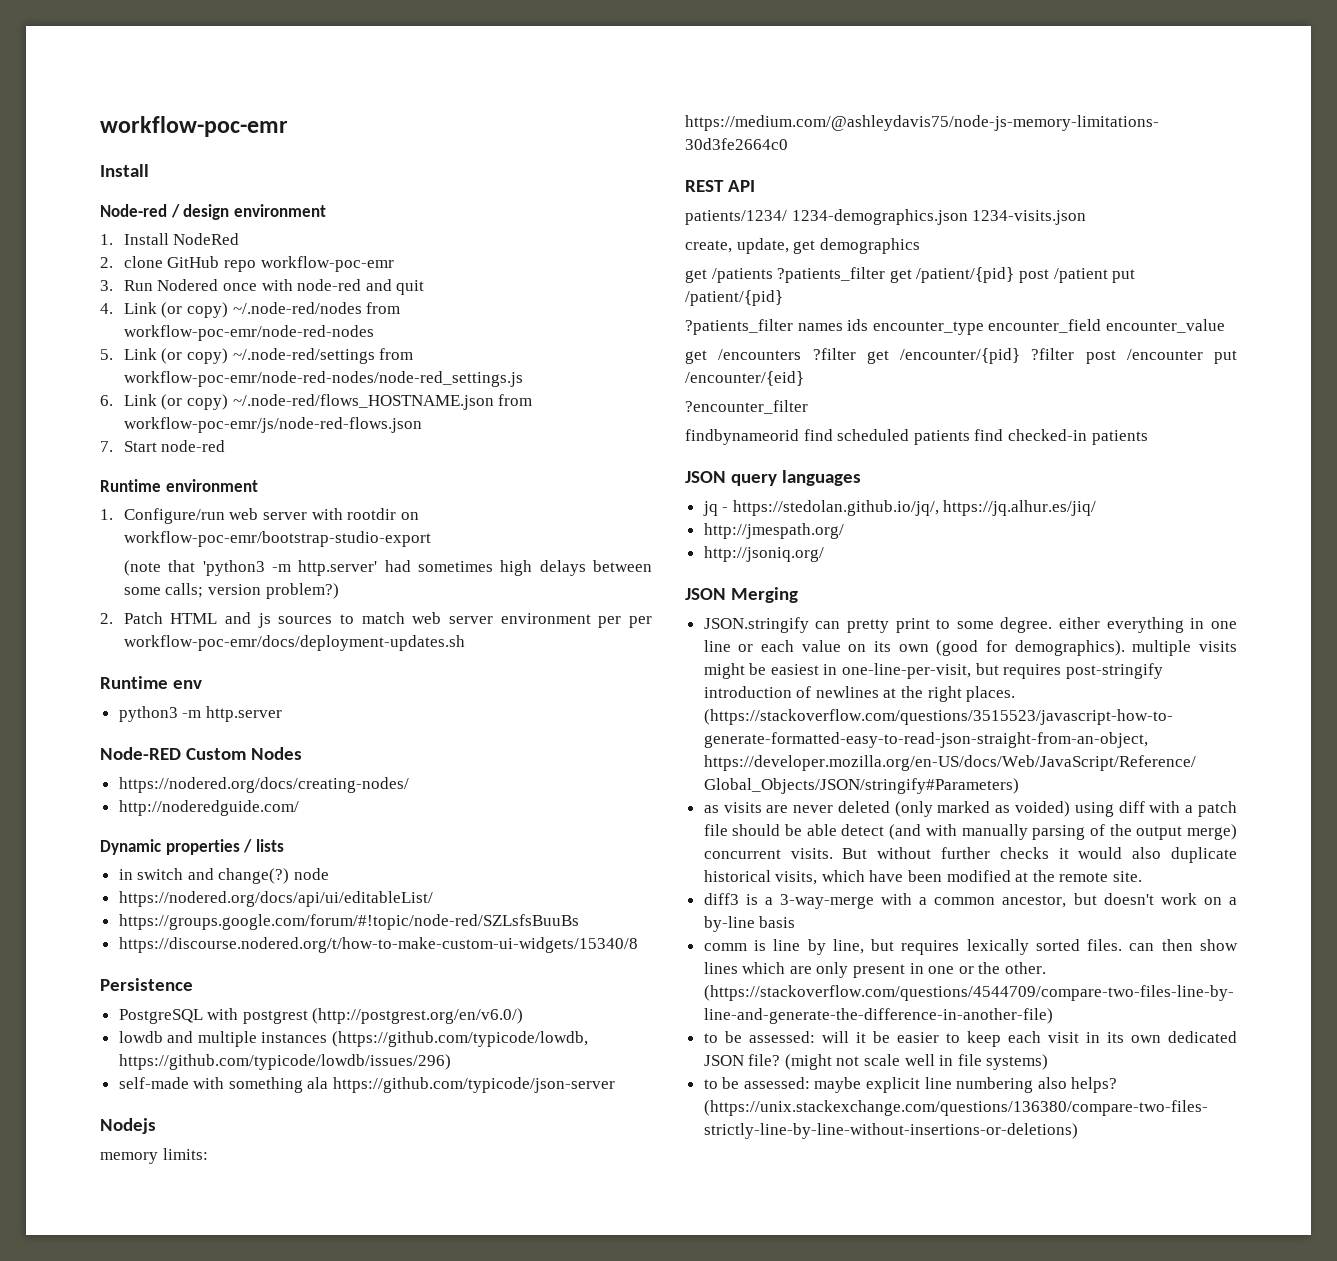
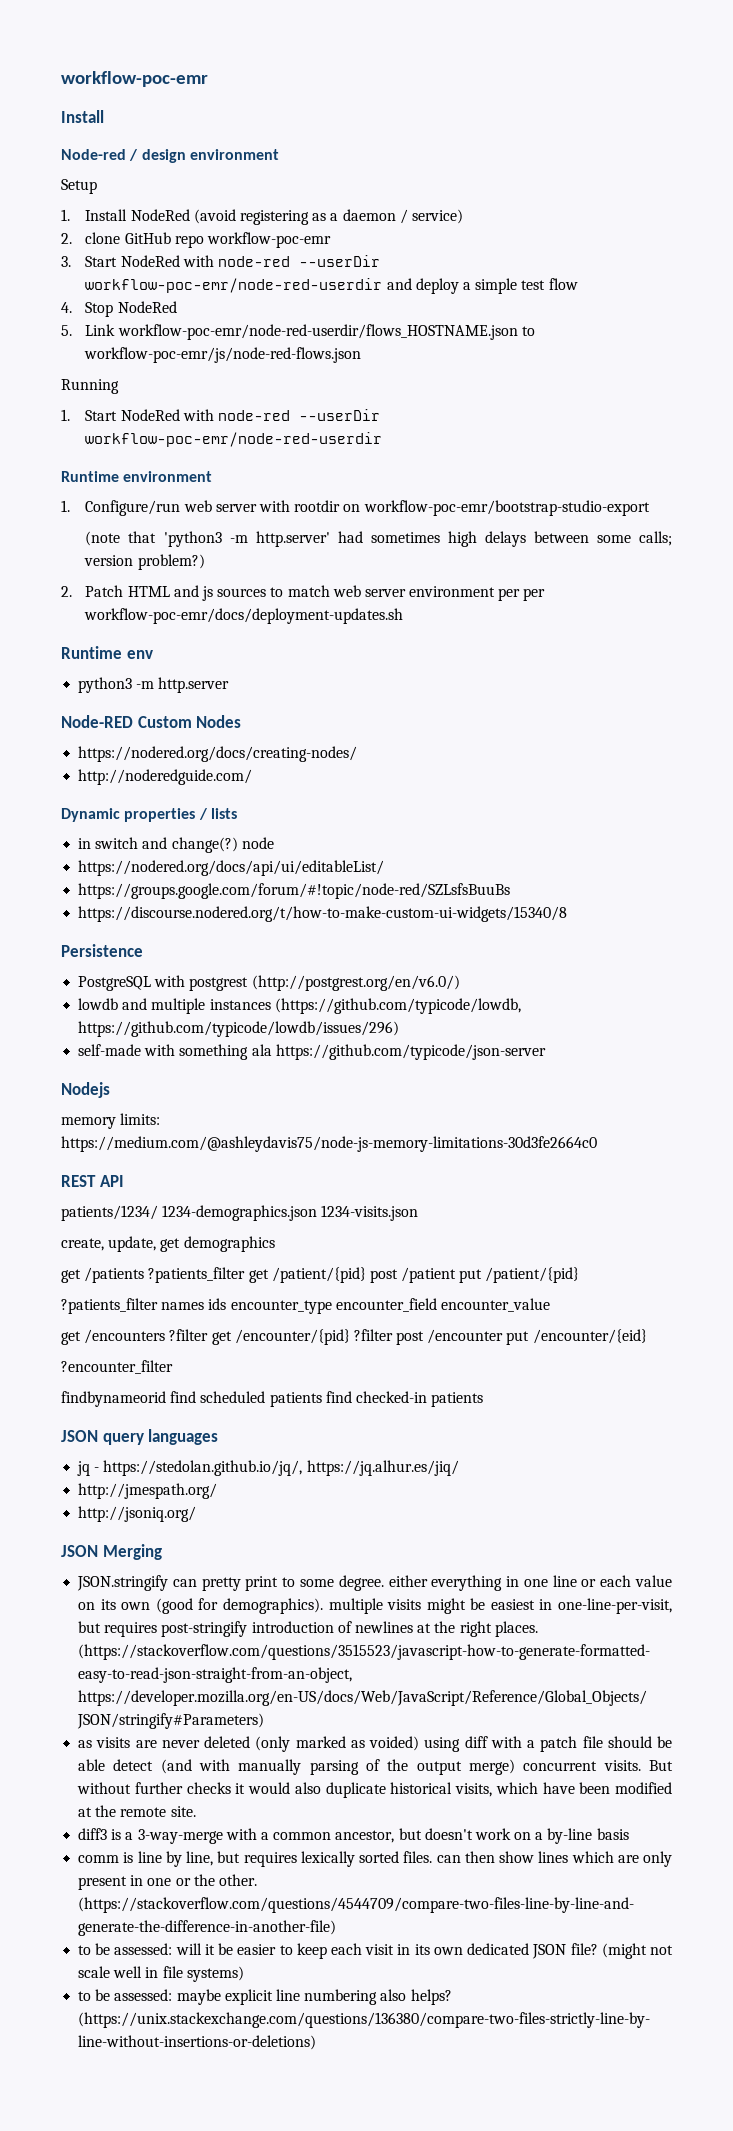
(326, 210) none -> [61,179,97,194] // Setup
(240, 239) none -> [193,209,463,225] (avoid registering as a daemon / service)
[123,279,425,295] [100,302,401,318] [123,325,374,341] [100,348,414,364] [123,371,523,387] [100,394,533,410] [123,417,422,433] [100,440,226,452] Run Nodered once with node-red and quit // 4. Link (or copy) ~/.node-red/nodes from workflow-poc-emr/node-red-nodes // 5. Link (or copy) ~/.node-red/settings from workflow-poc-emr/node-red-nodes/node-red_settings.js // 6. Link (or copy) ~/.node-red/flows_HOSTNAME.json from workflow-poc-emr/js/node-red-flows.json // 7. Start node-red -> [85,255,380,267] [85,278,578,294] [61,301,177,317] [61,324,535,340] [84,347,362,363] [61,379,119,394] [61,409,380,421] [85,432,383,447] Start NodeRed with node-red --userDir workflow-poc-emr/node-red-userdir and deploy a simple test flow // 4. Stop NodeRed // 5. Link workflow-poc-emr/node-red-userdir/flows_HOSTNAME.json to workflow-poc-emr/js/node-red-flows.json // Running // 1. Start NodeRed with node-red --userDir workflow-poc-emr/node-red-userdir

